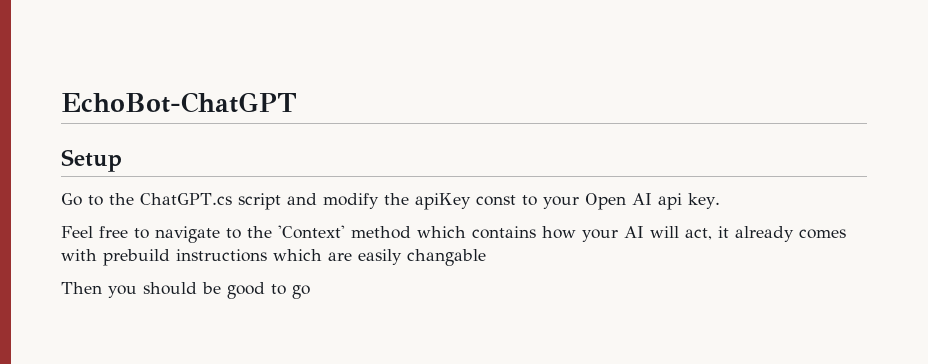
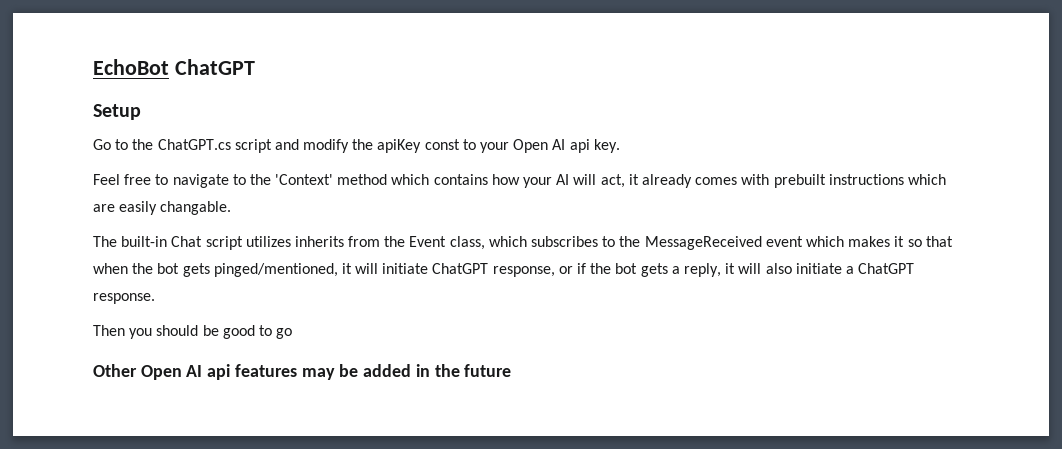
[61,92,297,113] EchoBot-ChatGPT -> [93,59,255,75] EchoBot ChatGPT
[103,249,170,266] prebuild -> [773,174,826,188] prebuilt
[407,249,486,266] changable -> [160,201,232,215] [93,236,953,250] [93,263,915,277] [93,293,155,304] changable. // The built-in Chat script utilizes inherits from the Event class, which subscribes to the MessageReceived event which makes it so that when the bot gets pinged/mentioned, it will initiate ChatGPT response, or if the bot gets a reply, it will also initiate a ChatGPT response.
(310, 292) none -> [93,364,512,380] // Other Open AI api features may be added in the future

